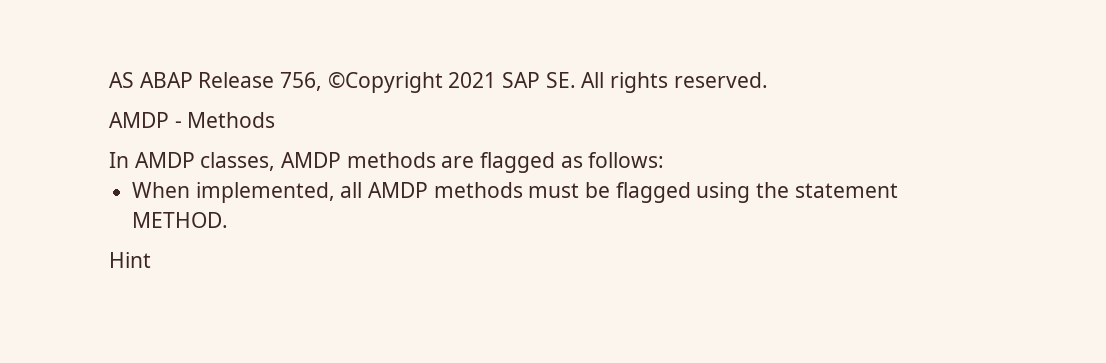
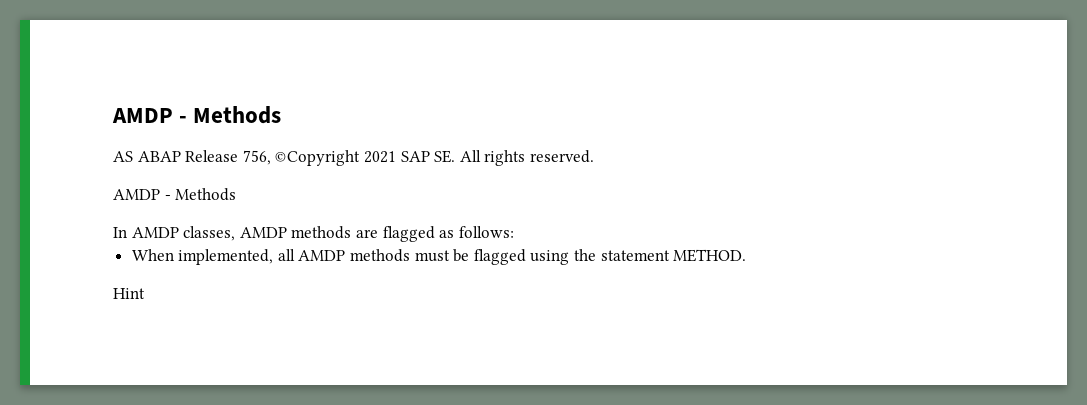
(109, 80) none -> [112,106,282,124] AMDP - Methods //

